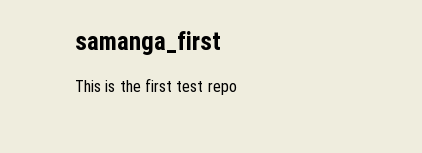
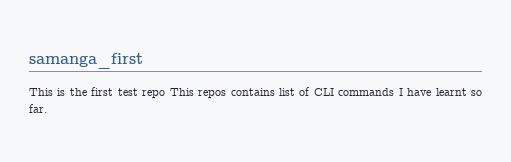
(237, 88) none -> [169,87,482,98] [29,104,47,113] This repos contains list of CLI commands I have learnt so far.

